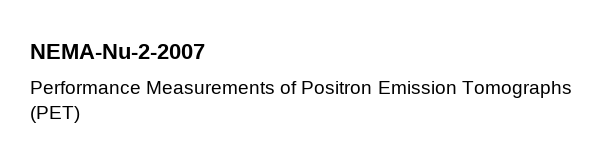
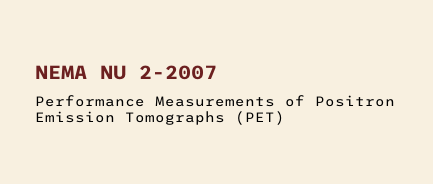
[30,44,205,59] NEMA-Nu-2-2007 -> [35,65,217,80] NEMA NU 2-2007

